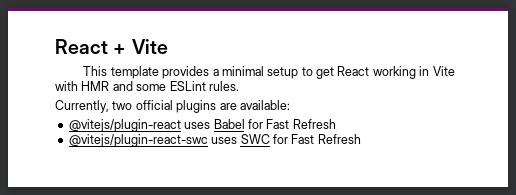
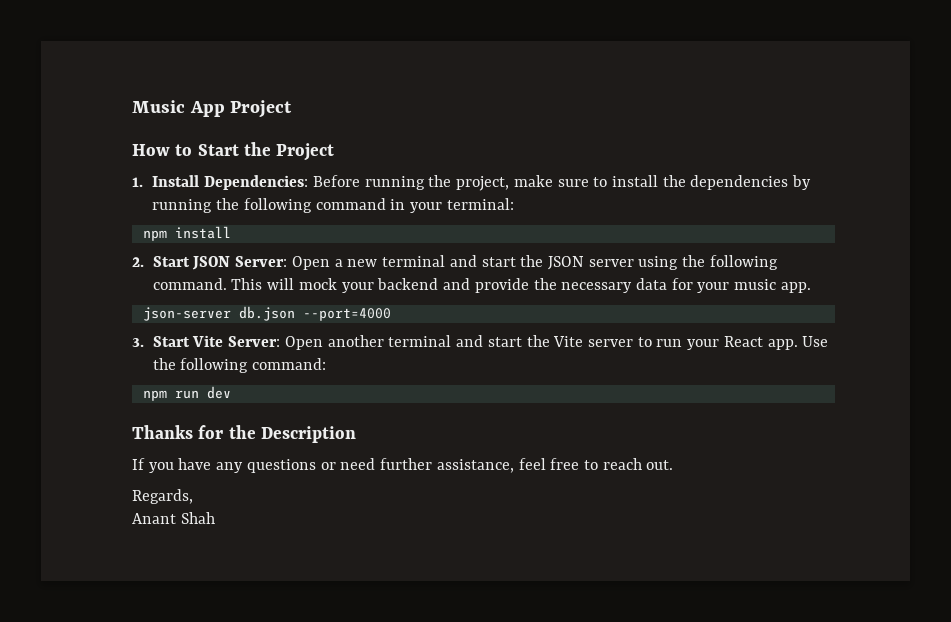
[55,39,168,54] [83,66,455,79] [55,81,239,91] [55,100,290,113] [68,119,336,132] [68,134,361,147] React + Vite // This template provides a minimal setup to get React working in Vite with HMR and some ESLint rules. // Currently, two official plugins are available: // @vitejs/plugin-react uses Babel for Fast Refresh // @vitejs/plugin-react-swc uses SWC for Fast Refresh -> [132,100,293,118] [132,142,335,161] [132,175,812,191] [152,198,514,213] [142,226,231,241] [132,255,778,270] [152,278,811,293] [142,306,391,321] [132,335,829,350] [152,358,327,373] [142,386,231,401] [132,425,356,443] [132,458,674,473] [132,489,193,504] [132,512,215,524] Music App Project // How to Start the Project // 1. Install Dependencies: Before running the project, make sure to install the dependencies by running the following command in your terminal: // npm install // 2. Start JSON Server: Open a new terminal and start the JSON server using the following command. This will mock your backend and provide the necessary data for your music app. // json-server db.json --port=4000 // 3. Start Vite Server: Open another terminal and start the Vite server to run your React app. Use the following command: // npm run dev // Thanks for the Description // If you have any questions or need further assistance, feel free to reach out. // Regards, // Anant Shah

